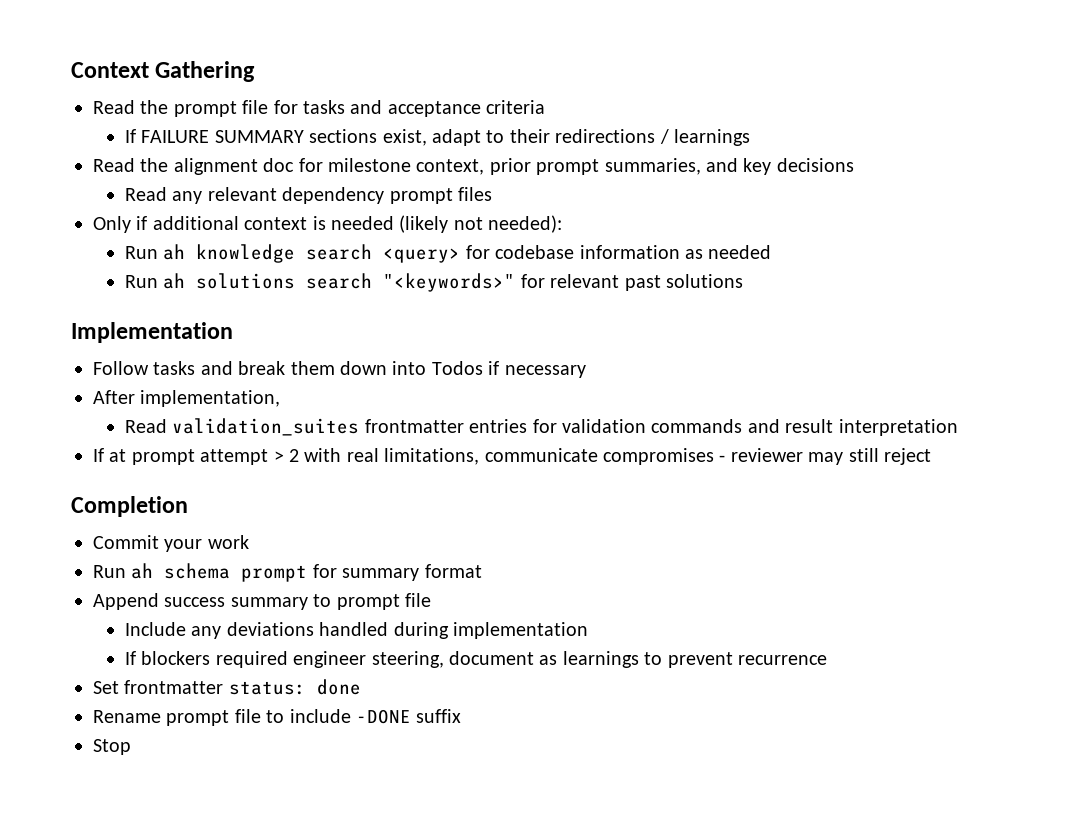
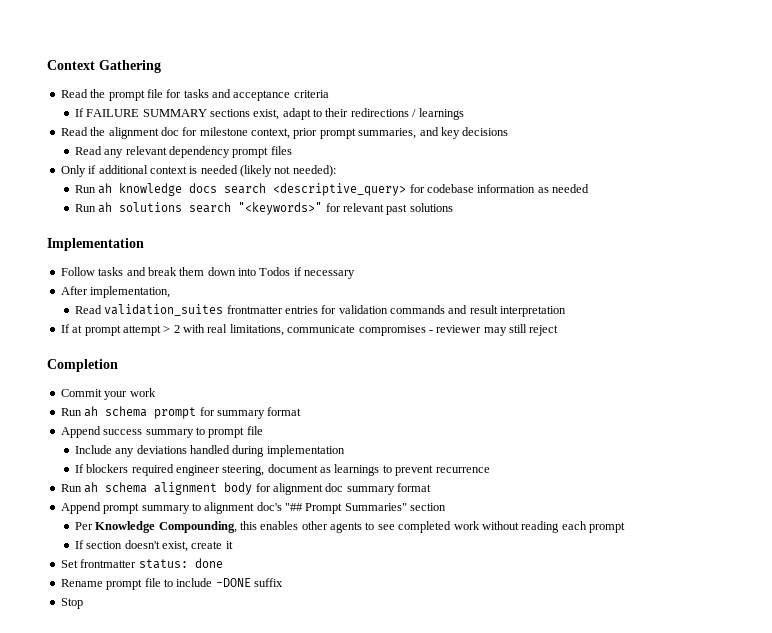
[306,244,461,263] search <query> -> [189,183,407,196] docs search <descriptive_query>
(827, 660) none -> [60,482,431,495] [60,502,447,514] [74,521,626,533] [74,540,233,552] // Run ah schema alignment body for alignment doc summary format // Append prompt summary to alignment doc's "## Prompt Summaries" section // Per Knowledge Compounding, this enables other agents to see completed work without reading each prompt // If section doesn't exist, create it

